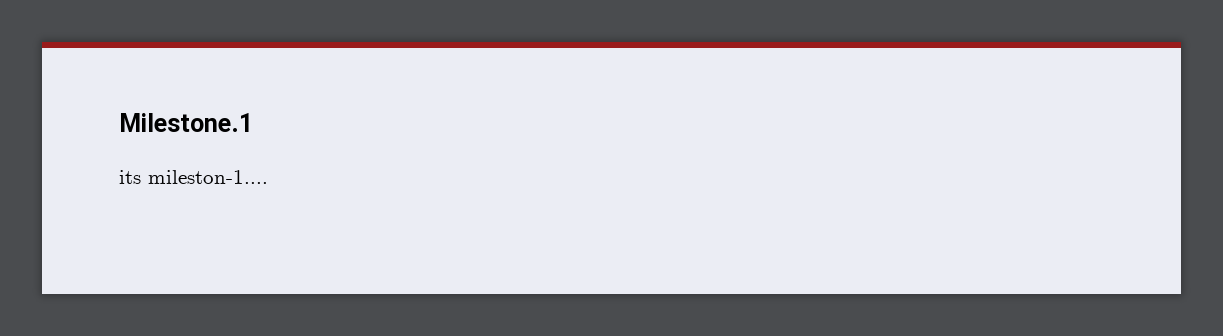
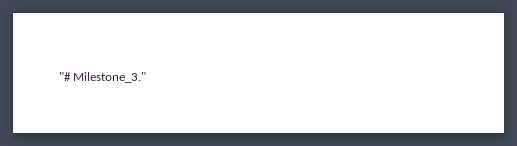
[119,113,253,132] [119,170,268,184] Milestone.1 // its mileston-1.... -> [59,72,147,83] "# Milestone_3."

